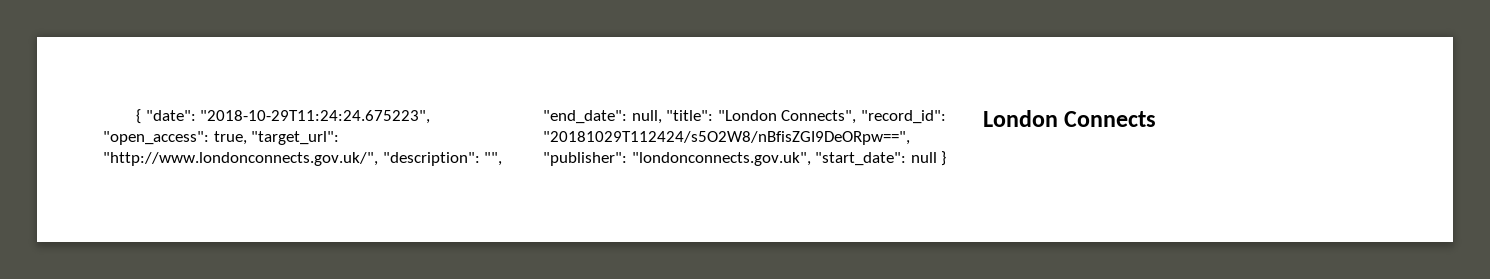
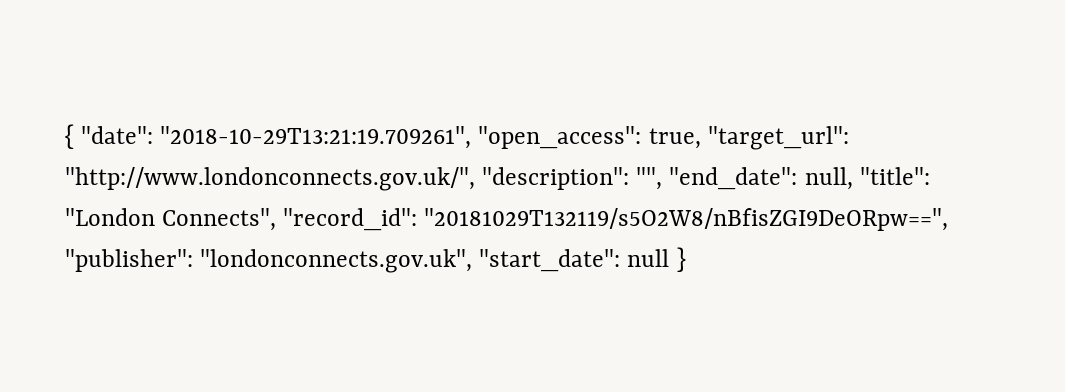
[200,110,431,124] "2018-10-29T11:24:24.675223", -> [160,126,472,149] "2018-10-29T13:21:19.709261",
[543,131,910,145] "20181029T112424/s5O2W8/nBfisZGI9DeORpw==", -> [424,208,949,231] "20181029T132119/s5O2W8/nBfisZGI9DeORpw==",
[983,110,1157,127] // London Connects -> (686, 259) none

